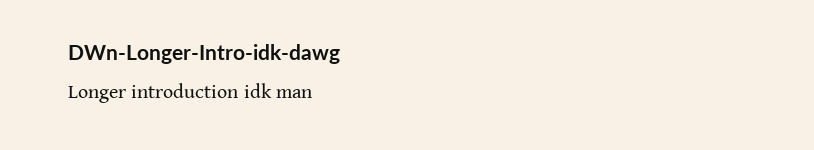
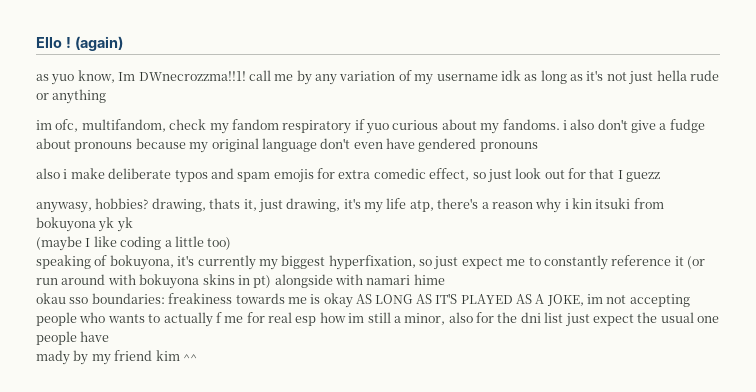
[68,44,340,64] [68,83,312,103] DWn-Longer-Intro-idk-dawg // Longer introduction idk man -> [36,36,123,51] [36,70,719,85] [36,89,107,104] [36,119,705,134] [36,138,538,153] [36,168,661,183] [36,198,664,213] [36,217,133,232] [36,236,232,251] [36,255,705,270] [36,274,445,289] [36,293,690,308] [36,312,719,327] [36,331,110,345] [36,350,197,365] Ello ! (again) // as yuo know, Im DWnecrozzma!!1! call me by any variation of my username idk as long as it's not just hella rude or anything // im ofc, multifandom, check my fandom respiratory if yuo curious about my fandoms. i also don't give a fudge about pronouns because my original language don't even have gendered pronouns // also i make deliberate typos and spam emojis for extra comedic effect, so just look out for that I guezz // anywasy, hobbies? drawing, thats it, just drawing, it's my life atp, there's a reason why i kin itsuki from bokuyona yk yk // (maybe I like coding a little too) // speaking of bokuyona, it's currently my biggest hyperfixation, so just expect me to constantly reference it (or run around with bokuyona skins in pt) alongside with namari hime // okau sso boundaries: freakiness towards me is okay AS LONG AS IT'S PLAYED AS A JOKE, im not accepting people who wants to actually f me for real esp how im still a minor, also for the dni list just expect the usual one people have // mady by my friend kim ^^

